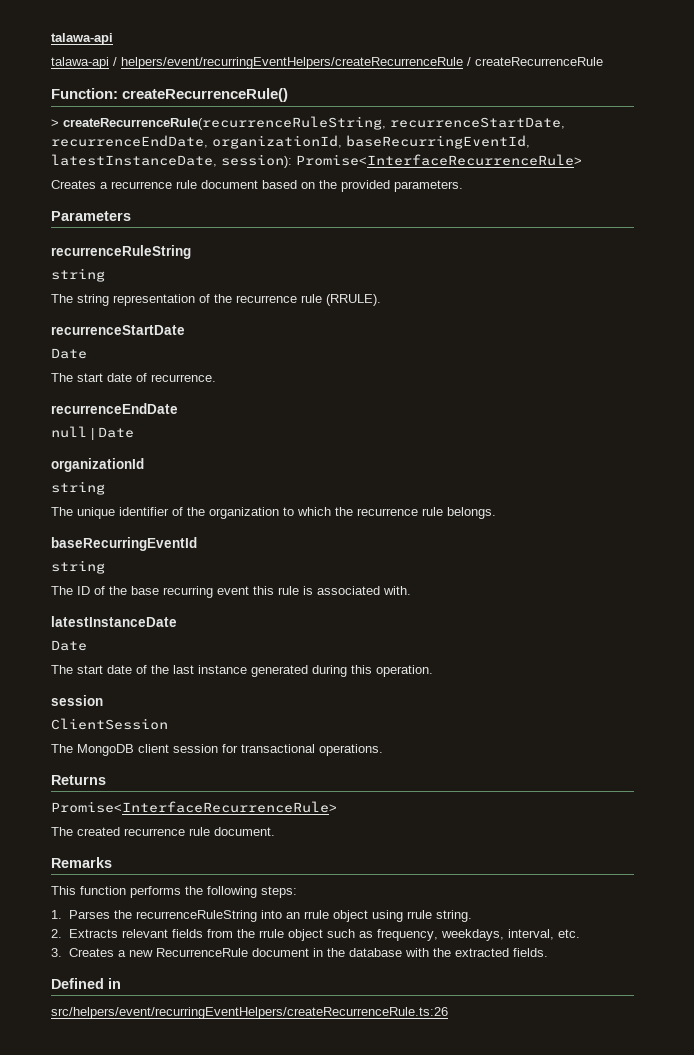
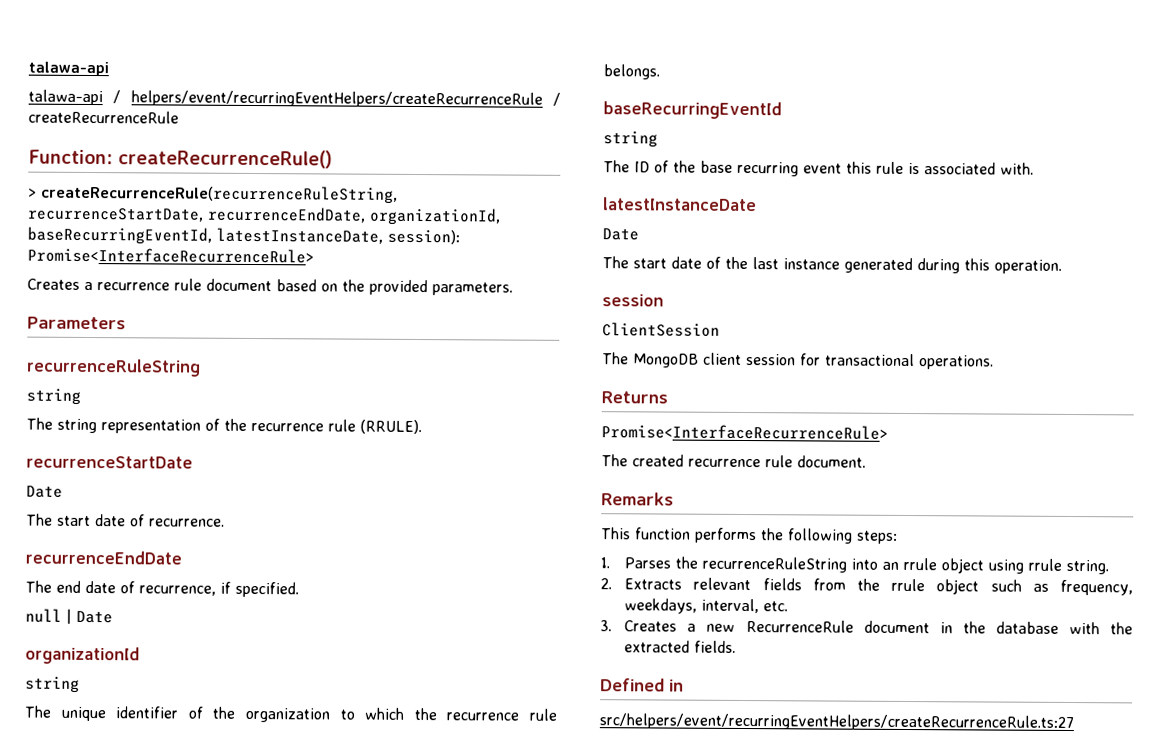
(178, 408) none -> [25,580,299,598] // The end date of recurrence, if specified.
[51,1007,448,1019] src/helpers/event/recurringEventHelpers/createRecurrenceRule.ts:26 -> [599,713,1074,732] src/helpers/event/recurringEventHelpers/createRecurrenceRule.ts:27

